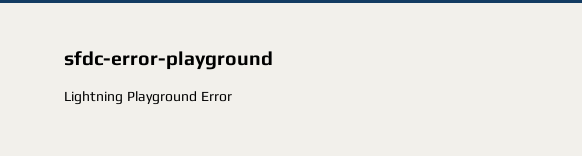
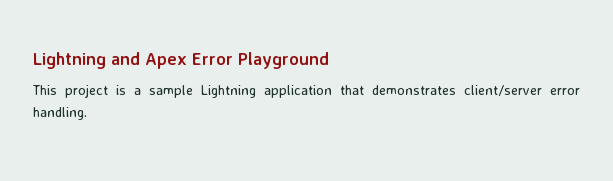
[64,51,273,70] [64,91,232,105] sfdc-error-playground // Lightning Playground Error -> [33,52,329,69] [32,84,580,98] [33,107,87,120] Lightning and Apex Error Playground // This project is a sample Lightning application that demonstrates client/server error handling.

